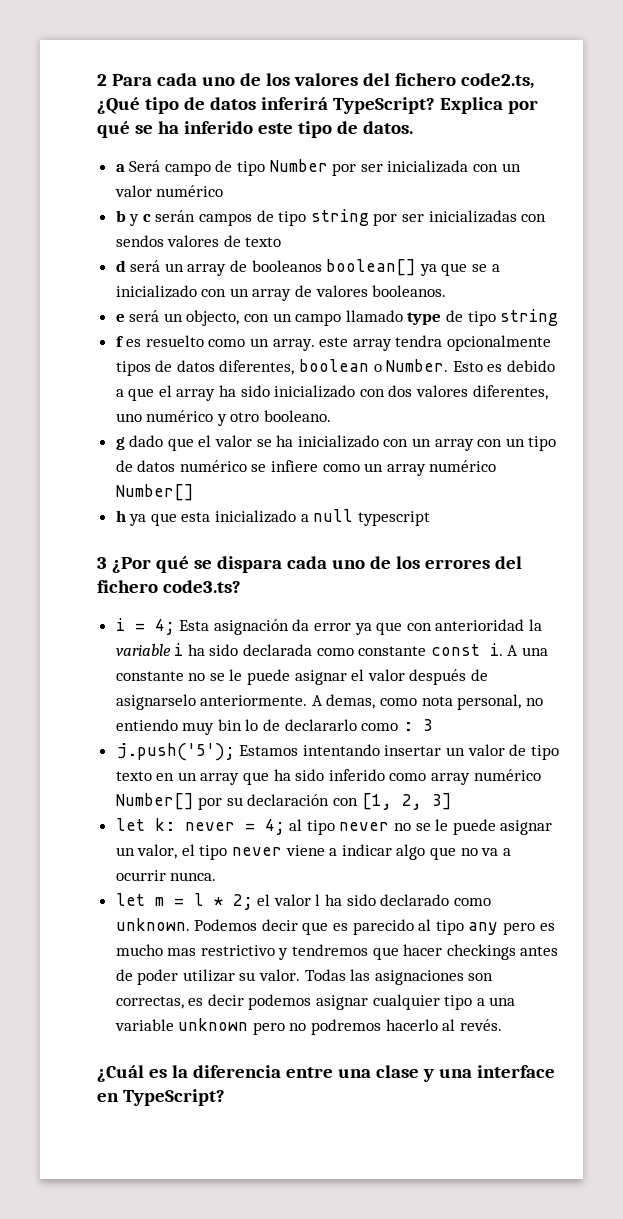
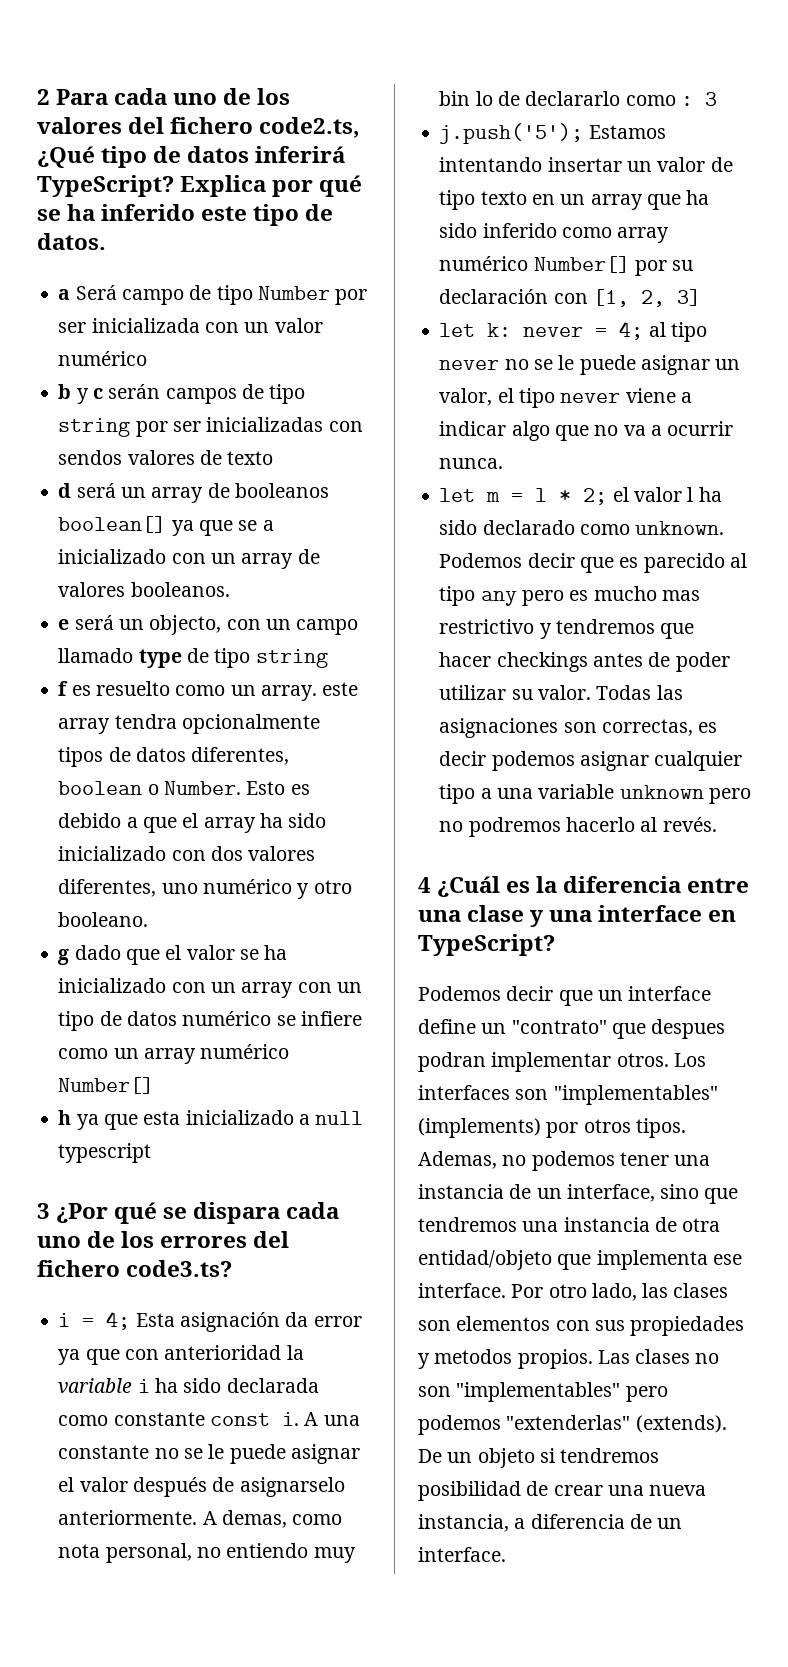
(502, 1025) none -> [418,877,431,893] 4
(225, 1097) none -> [418,986,712,1006] [418,1019,726,1039] [418,1052,706,1072] [418,1085,718,1105] [418,1118,686,1138] [418,1151,711,1171] [418,1184,739,1204] [418,1217,721,1232] [418,1250,742,1270] [418,1283,729,1301] [418,1316,745,1336] [418,1349,720,1369] [418,1382,668,1402] [418,1415,727,1435] [418,1448,660,1468] [418,1481,707,1501] [418,1514,683,1532] [418,1547,506,1562] // Podemos decir que un interface define un "contrato" que despues podran implementar otros. Los interfaces son "implementables" (implements) por otros tipos. Ademas, no podemos tener una instancia de un interface, sino que tendremos una instancia de otra entidad/objeto que implementa ese interface. Por otro lado, las clases son elementos con sus propiedades y metodos propios. Las clases no son "implementables" pero podemos "extenderlas" (extends). De un objeto si tendremos posibilidad de crear una nueva instancia, a diferencia de un interface.

